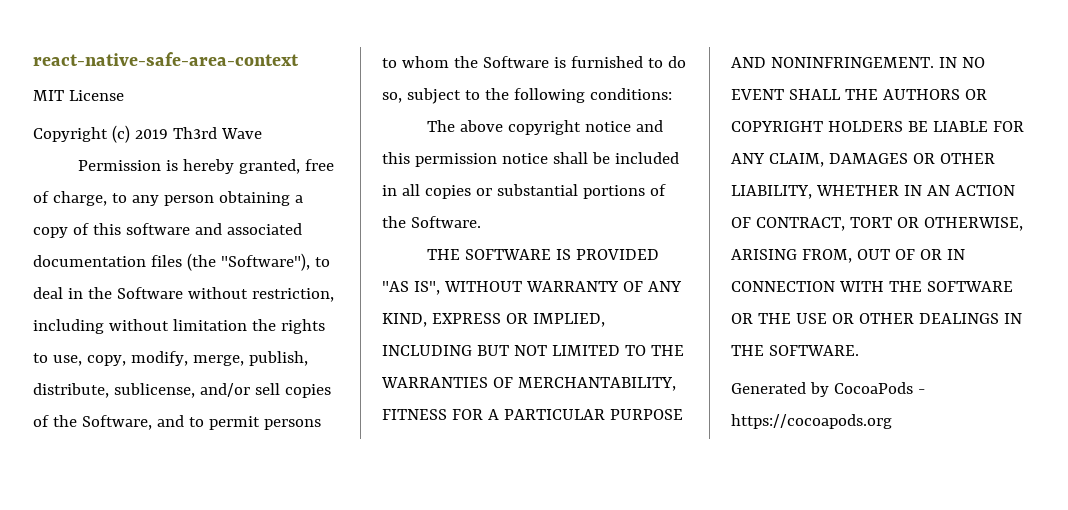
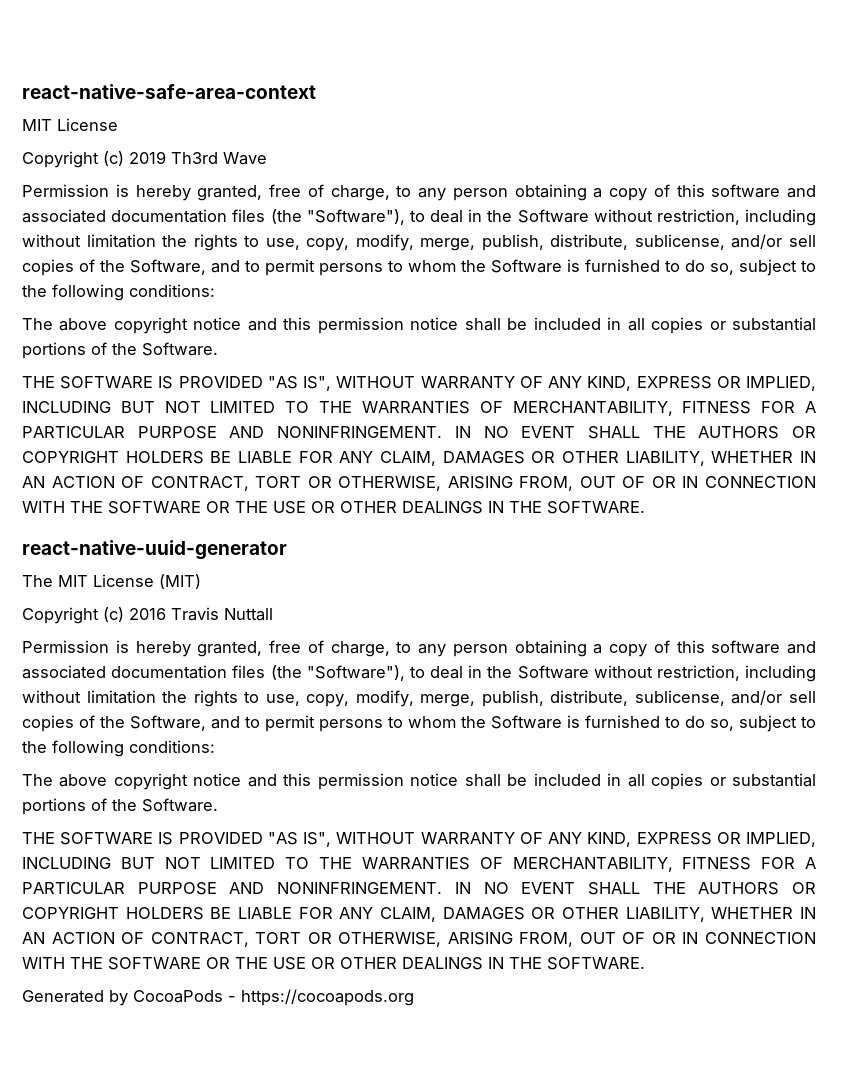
(859, 350) none -> [22,540,287,560] [22,574,201,589] [22,607,273,624] [22,640,816,657] [22,665,816,682] [22,690,817,707] [22,715,816,732] [22,740,215,757] [22,773,816,790] [22,798,218,815] [22,832,817,847] [22,857,817,872] [22,882,817,895] [22,907,816,922] [22,932,817,947] [22,957,645,970] // react-native-uuid-generator // The MIT License (MIT) // Copyright (c) 2016 Travis Nuttall // Permission is hereby granted, free of charge, to any person obtaining a copy of this software and associated documentation files (the "Software"), to deal in the Software without restriction, including without limitation the rights to use, copy, modify, merge, publish, distribute, sublicense, and/or sell copies of the Software, and to permit persons to whom the Software is furnished to do so, subject to the following conditions: // The above copyright notice and this permission notice shall be included in all copies or substantial portions of the Software. // THE SOFTWARE IS PROVIDED "AS IS", WITHOUT WARRANTY OF ANY KIND, EXPRESS OR IMPLIED, INCLUDING BUT NOT LIMITED TO THE WARRANTIES OF MERCHANTABILITY, FITNESS FOR A PARTICULAR PURPOSE AND NONINFRINGEMENT. IN NO EVENT SHALL THE AUTHORS OR COPYRIGHT HOLDERS BE LIABLE FOR ANY CLAIM, DAMAGES OR OTHER LIABILITY, WHETHER IN AN ACTION OF CONTRACT, TORT OR OTHERWISE, ARISING FROM, OUT OF OR IN CONNECTION WITH THE SOFTWARE OR THE USE OR OTHER DEALINGS IN THE SOFTWARE.

